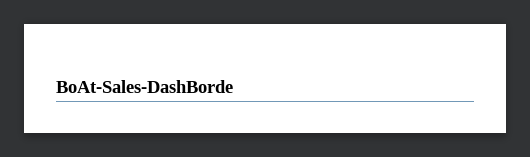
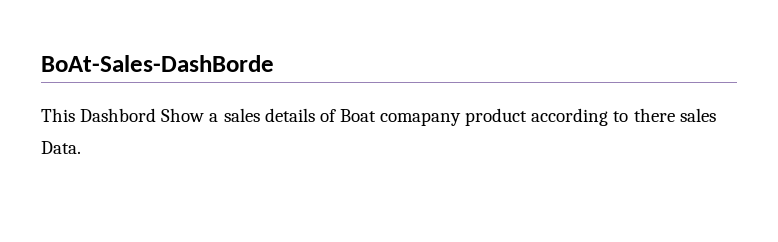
(233, 86) none -> [41,108,716,126] [41,141,81,154] // This Dashbord Show a sales details of Boat comapany product according to there sales Data.

